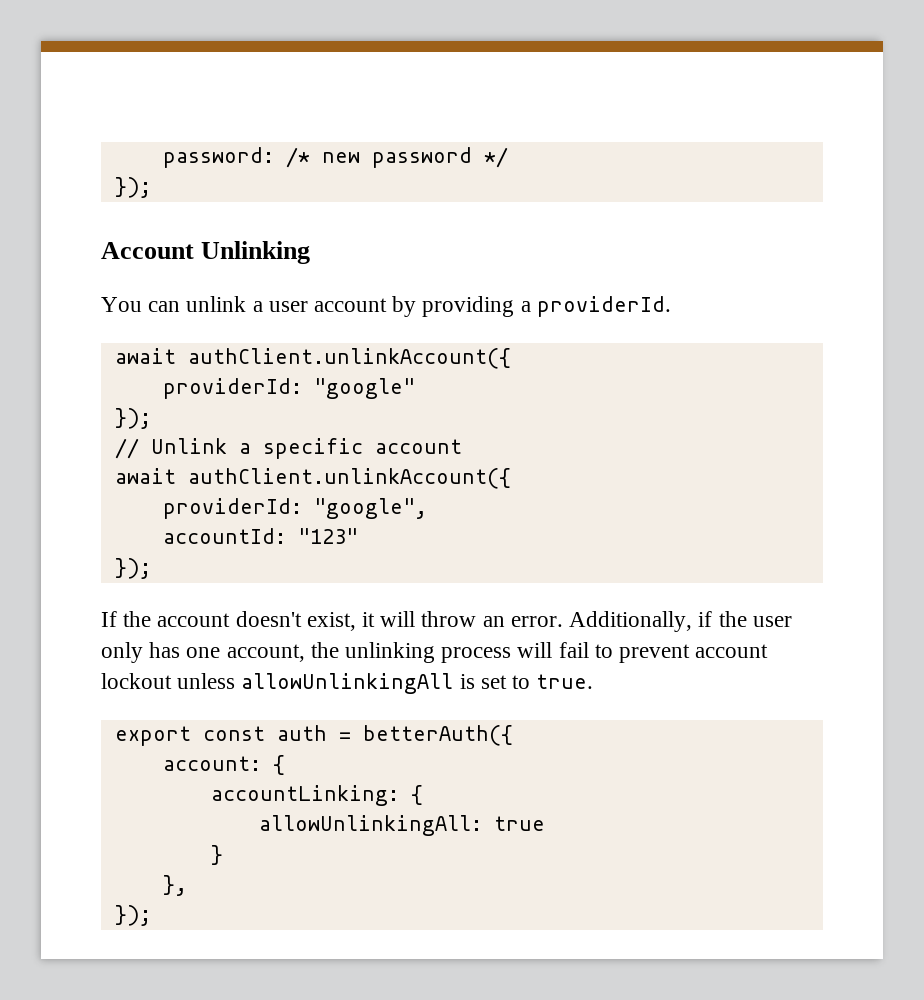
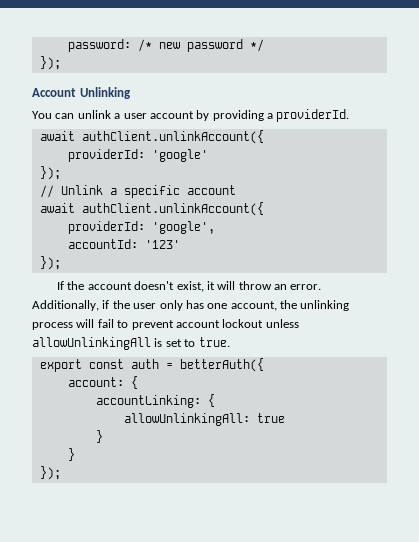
[313,378,415,399] "google" -> [151,149,208,162] 'google'
[313,498,427,519] "google", -> [151,221,215,234] 'google',
[297,528,358,544] "123" -> [144,240,180,249] '123'
[162,875,187,896] }, -> [67,448,75,461] }

